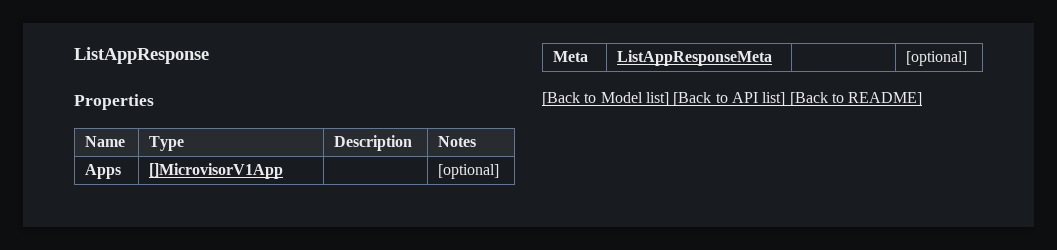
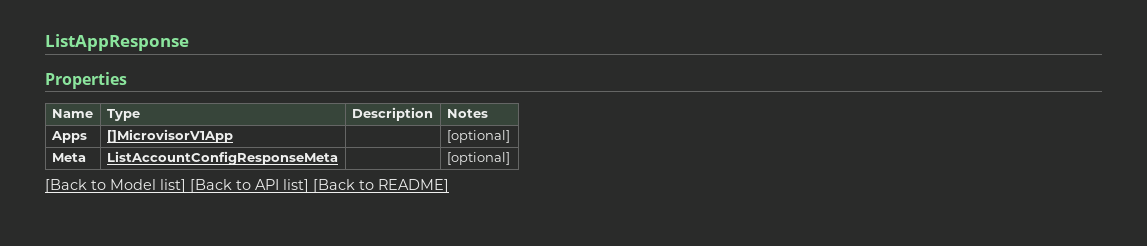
[616,50,772,66] ListAppResponseMeta -> [106,151,338,165] ListAccountConfigResponseMeta

